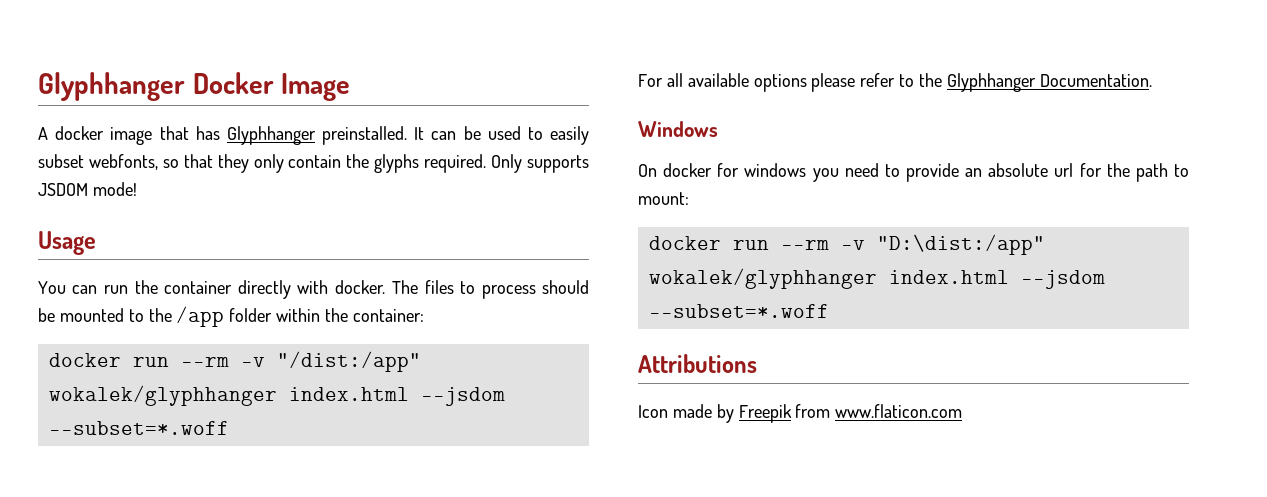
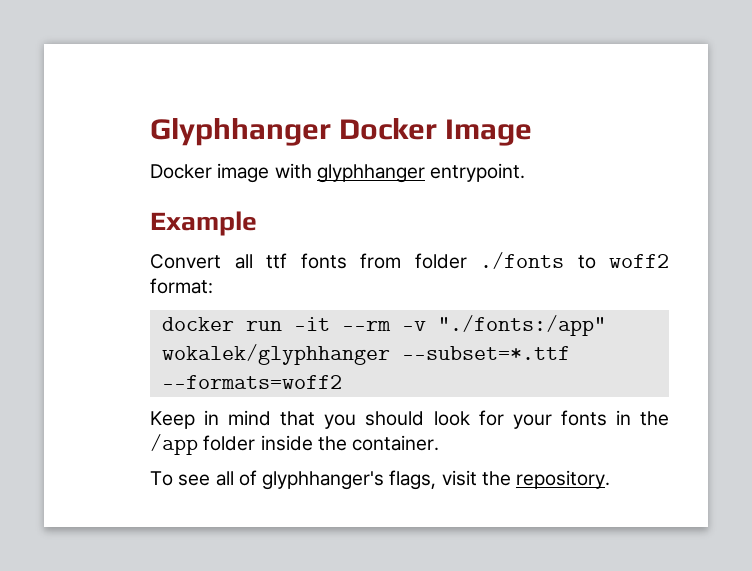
[38,126,590,145] [38,154,589,173] [38,182,137,196] [38,231,96,255] [38,280,590,299] [38,306,424,327] [48,351,421,372] [48,385,505,406] [48,421,229,435] [638,73,1152,92] [638,121,718,137] [638,163,1189,182] [638,192,689,205] [648,234,1045,255] [648,268,1105,289] [648,304,829,318] [638,354,757,373] [638,404,963,423] A docker image that has Glyphhanger preinstalled. It can be used to easily subset webfonts, so that they only contain the glyphs required. Only supports JSDOM mode! // Usage // You can run the container directly with docker. The files to process should be mounted to the /app folder within the container: // docker run --rm -v "/dist:/app" wokalek/glyphhanger index.html --jsdom --subset=*.woff // For all available options please refer to the Glyphhanger Documentation. // Windows // On docker for windows you need to provide an absolute url for the path to mount: // docker run --rm -v "D:\dist:/app" wokalek/glyphhanger index.html --jsdom --subset=*.woff // Attributions // Icon made by Freepik from www.flaticon.com -> [150,163,526,183] [150,211,257,236] [150,252,669,269] [150,278,213,294] [161,315,606,336] [161,344,570,365] [161,375,342,389] [150,410,669,429] [150,434,440,455] [150,470,611,490] Docker image with glyphhanger entrypoint. // Example // Convert all ttf fonts from folder ./fonts to woff2 format: // docker run -it --rm -v "./fonts:/app" wokalek/glyphhanger --subset=*.ttf --formats=woff2 // Keep in mind that you should look for your fonts in the /app folder inside the container. // To see all of glyphhanger's flags, visit the repository.

